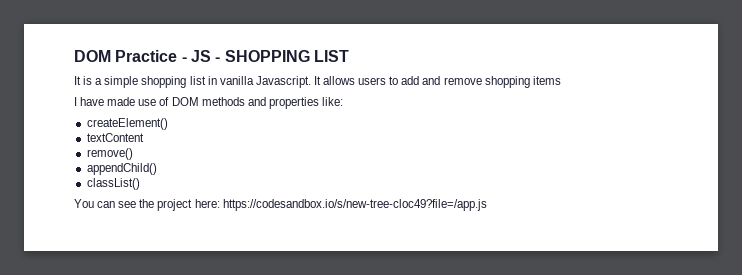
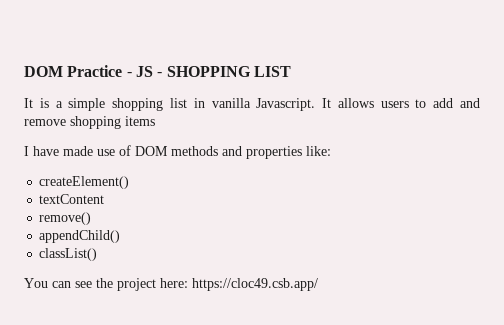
[222,199,487,211] https://codesandbox.io/s/new-tree-cloc49?file=/app.js -> [192,278,318,291] https://cloc49.csb.app/

